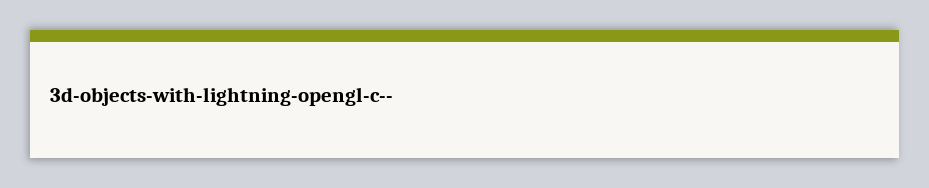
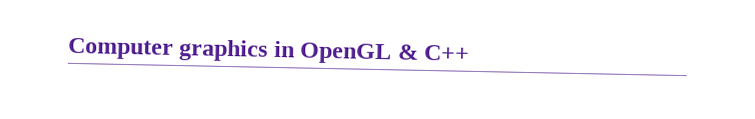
[50,87,393,106] 3d-objects-with-lightning-opengl-c-- -> [67,37,471,65] Computer graphics in OpenGL & C++

